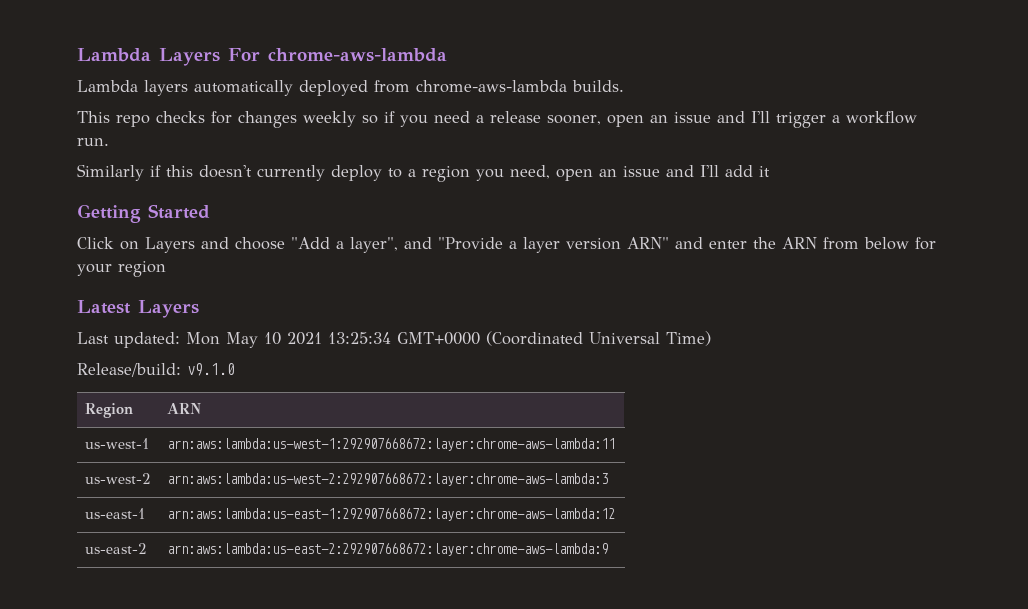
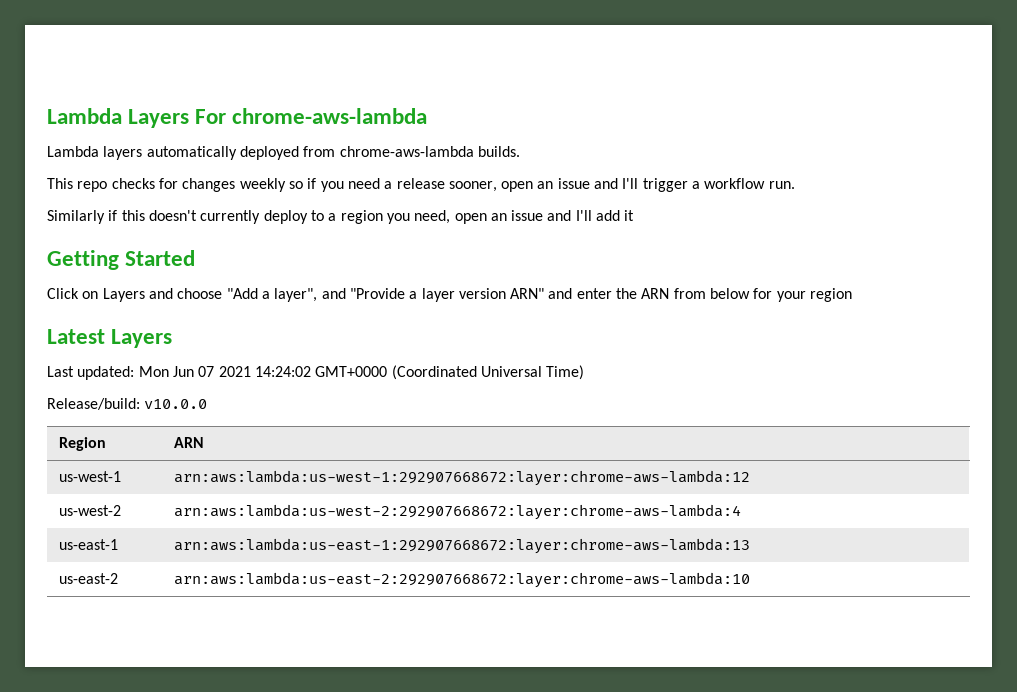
[226,332,391,348] May 10 2021 13:25:34 -> [172,366,311,377] Jun 07 2021 14:24:02
[187,363,235,376] v9.1.0 -> [144,399,208,409] v10.0.0
[166,438,615,451] arn:aws:lambda:us-west-1:292907668672:layer:chrome-aws-lambda:11 -> [173,470,750,486] arn:aws:lambda:us-west-1:292907668672:layer:chrome-aws-lambda:12
[166,473,608,486] arn:aws:lambda:us-west-2:292907668672:layer:chrome-aws-lambda:3 -> [173,504,741,520] arn:aws:lambda:us-west-2:292907668672:layer:chrome-aws-lambda:4
[166,508,615,521] arn:aws:lambda:us-east-1:292907668672:layer:chrome-aws-lambda:12 -> [173,538,750,554] arn:aws:lambda:us-east-1:292907668672:layer:chrome-aws-lambda:13
[166,543,608,556] arn:aws:lambda:us-east-2:292907668672:layer:chrome-aws-lambda:9 -> [173,572,750,588] arn:aws:lambda:us-east-2:292907668672:layer:chrome-aws-lambda:10

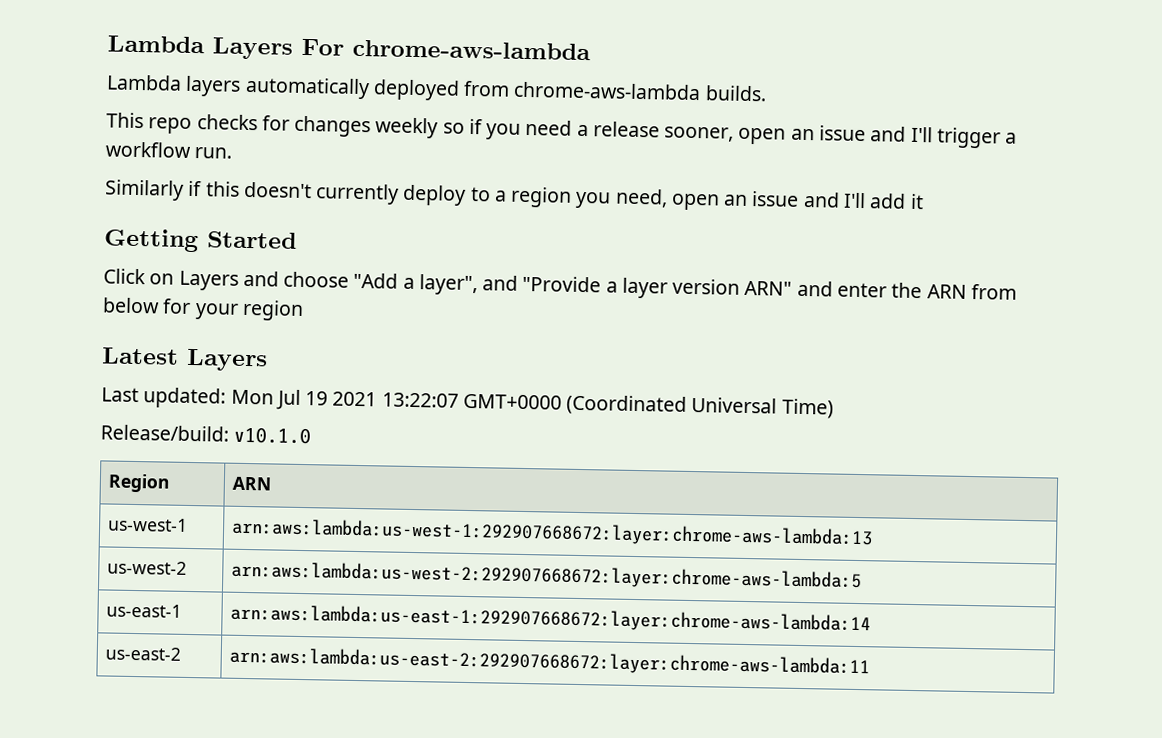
[172,366,311,377] Jun 07 2021 14:24:02 -> [275,389,459,410] Jul 19 2021 13:22:07
[144,399,208,409] v10.0.0 -> [233,426,312,445] v10.1.0
[173,470,750,486] arn:aws:lambda:us-west-1:292907668672:layer:chrome-aws-lambda:12 -> [231,517,874,549] arn:aws:lambda:us-west-1:292907668672:layer:chrome-aws-lambda:13
[173,504,741,520] arn:aws:lambda:us-west-2:292907668672:layer:chrome-aws-lambda:4 -> [231,560,863,592] arn:aws:lambda:us-west-2:292907668672:layer:chrome-aws-lambda:5
[173,538,750,554] arn:aws:lambda:us-east-1:292907668672:layer:chrome-aws-lambda:13 -> [230,603,872,635] arn:aws:lambda:us-east-1:292907668672:layer:chrome-aws-lambda:14
[173,572,750,588] arn:aws:lambda:us-east-2:292907668672:layer:chrome-aws-lambda:10 -> [229,646,871,678] arn:aws:lambda:us-east-2:292907668672:layer:chrome-aws-lambda:11

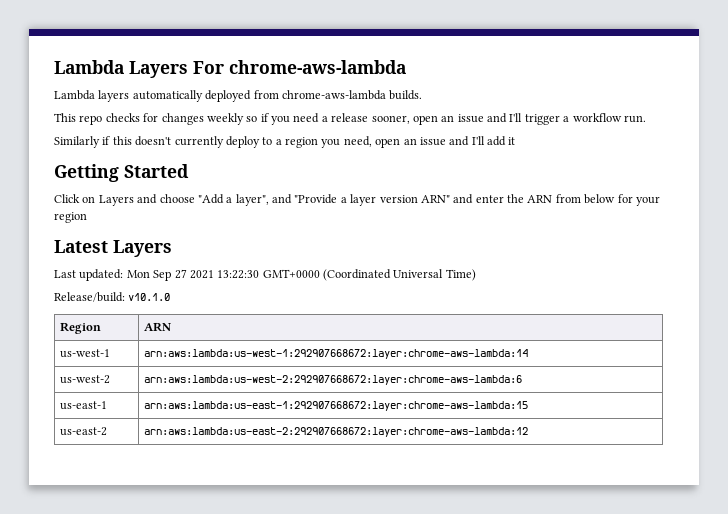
[275,389,459,410] Jul 19 2021 13:22:07 -> [153,269,260,281] Sep 27 2021 13:22:30
[231,517,874,549] arn:aws:lambda:us-west-1:292907668672:layer:chrome-aws-lambda:13 -> [144,349,529,359] arn:aws:lambda:us-west-1:292907668672:layer:chrome-aws-lambda:14
[231,560,863,592] arn:aws:lambda:us-west-2:292907668672:layer:chrome-aws-lambda:5 -> [144,375,523,385] arn:aws:lambda:us-west-2:292907668672:layer:chrome-aws-lambda:6
[230,603,872,635] arn:aws:lambda:us-east-1:292907668672:layer:chrome-aws-lambda:14 -> [144,401,529,411] arn:aws:lambda:us-east-1:292907668672:layer:chrome-aws-lambda:15
[229,646,871,678] arn:aws:lambda:us-east-2:292907668672:layer:chrome-aws-lambda:11 -> [144,427,529,437] arn:aws:lambda:us-east-2:292907668672:layer:chrome-aws-lambda:12

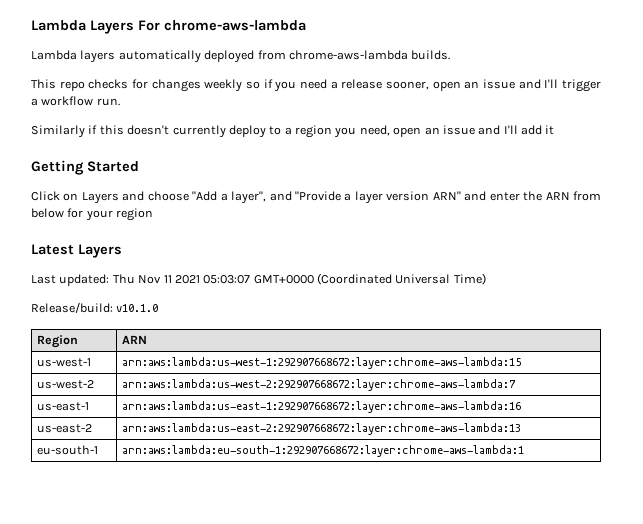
[126,269,260,281] Mon Sep 27 2021 13:22:30 -> [112,274,251,284] Thu Nov 11 2021 05:03:07
[144,349,529,359] arn:aws:lambda:us-west-1:292907668672:layer:chrome-aws-lambda:14 -> [121,357,521,369] arn:aws:lambda:us-west-1:292907668672:layer:chrome-aws-lambda:15
[144,375,523,385] arn:aws:lambda:us-west-2:292907668672:layer:chrome-aws-lambda:6 -> [121,379,516,391] arn:aws:lambda:us-west-2:292907668672:layer:chrome-aws-lambda:7
[144,401,529,411] arn:aws:lambda:us-east-1:292907668672:layer:chrome-aws-lambda:15 -> [121,401,521,413] arn:aws:lambda:us-east-1:292907668672:layer:chrome-aws-lambda:16
[144,427,529,437] arn:aws:lambda:us-east-2:292907668672:layer:chrome-aws-lambda:12 -> [121,423,521,435] [36,445,98,455] [121,445,524,457] arn:aws:lambda:us-east-2:292907668672:layer:chrome-aws-lambda:13 // eu-south-1 | arn:aws:lambda:eu-south-1:292907668672:layer:chrome-aws-lambda:1

